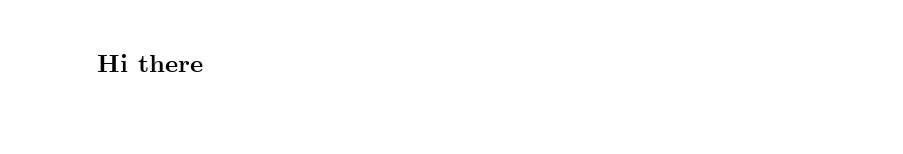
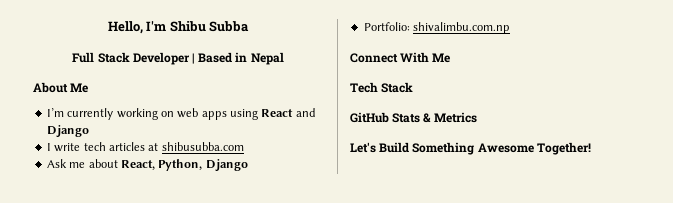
[97,54,203,72] Hi there -> [107,21,250,34] [72,52,284,65] [33,82,89,93] [46,108,316,120] [46,125,89,137] [46,142,244,152] [46,159,248,171] [363,22,511,34] [350,52,451,63] [350,82,414,93] [350,112,477,123] [350,142,591,155] Hello, I'm Shibu Subba // Full Stack Developer | Based in Nepal // About Me // I’m currently working on web apps using React and Django // I write tech articles at shibusubba.com // Ask me about React, Python, Django // Portfolio: shivalimbu.com.np // Connect With Me // Tech Stack // GitHub Stats & Metrics // Let's Build Something Awesome Together!

